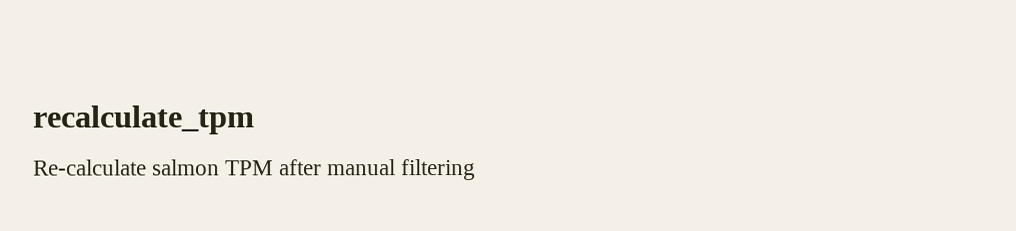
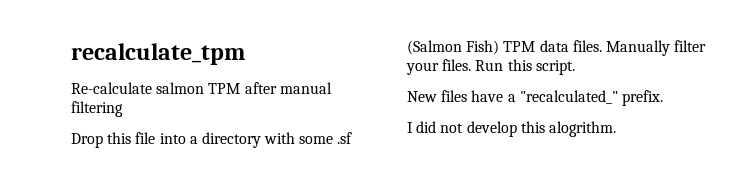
(477, 170) none -> [71,132,353,148] [407,40,707,56] [406,59,575,75] [407,90,663,106] [407,121,616,137] // Drop this file into a directory with some .sf (Salmon Fish) TPM data files. Manually filter your files. Run this script. // New files have a "recalculated_" prefix. // I did not develop this alogrithm.

